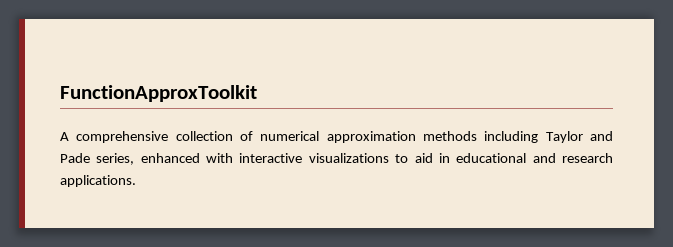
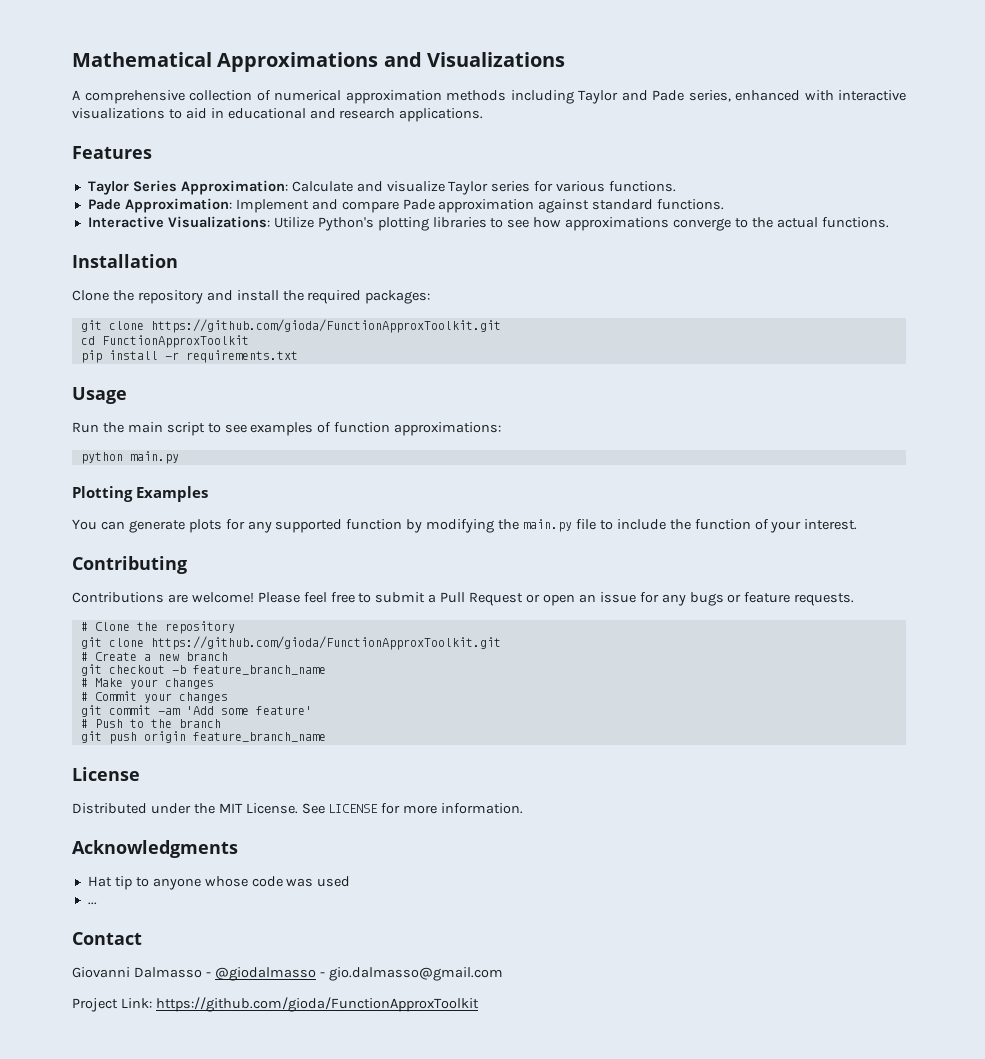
[60,85,257,102] FunctionApproxToolkit -> [72,52,566,72] Mathematical Approximations and Visualizations
(136, 181) none -> [72,146,152,159] [87,180,677,195] [87,198,725,213] [87,216,889,231] [72,254,178,268] [72,290,431,304] [80,319,501,333] [80,335,249,348] [80,350,298,363] [72,387,127,404] [72,422,502,436] [80,451,179,464] [72,486,209,502] [72,519,858,533] [72,556,187,574] [72,592,855,606] [80,621,235,634] [80,636,501,650] [80,652,228,661] [80,664,326,676] [80,678,214,689] [80,691,228,703] [80,705,312,717] [80,719,221,728] [80,731,326,744] [72,767,140,781] [72,803,524,814] [72,840,238,858] [87,876,351,890] [87,902,97,905] [72,932,142,945] [72,967,503,981] [72,997,479,1012] // Features // Taylor Series Approximation: Calculate and visualize Taylor series for various functions. // Pade Approximation: Implement and compare Pade approximation against standard functions. // Interactive Visualizations: Utilize Python's plotting libraries to see how approximations converge to the actual functions. // Installation // Clone the repository and install the required packages: // git clone https://github.com/gioda/FunctionApproxToolkit.git // cd FunctionApproxToolkit // pip install -r requirements.txt // Usage // Run the main script to see examples of function approximations: // python main.py // Plotting Examples // You can generate plots for any supported function by modifying the main.py file to include the function of your interest. // Contributing // Contributions are welcome! Please feel free to submit a Pull Request or open an issue for any bugs or feature requests. // # Clone the repository // git clone https://github.com/gioda/FunctionApproxToolkit.git // # Create a new branch // git checkout -b feature_branch_name // # Make your changes // # Commit your changes // git commit -am 'Add some feature' // # Push to the branch // git push origin feature_branch_name // License // Distributed under the MIT License. See LICENSE for more information. // Acknowledgments // Hat tip to anyone whose code was used // ... // Contact // Giovanni Dalmasso - @giodalmasso - gio.dalmasso@gmail.com // Project Link: https://github.com/gioda/FunctionApproxToolkit

